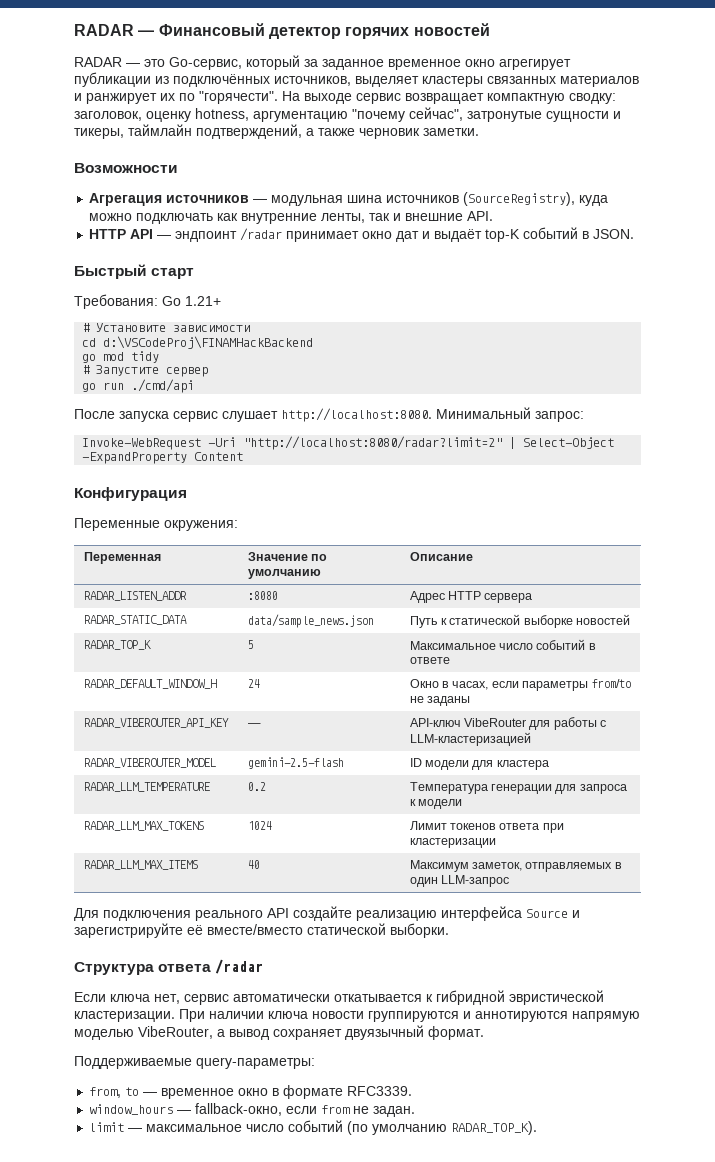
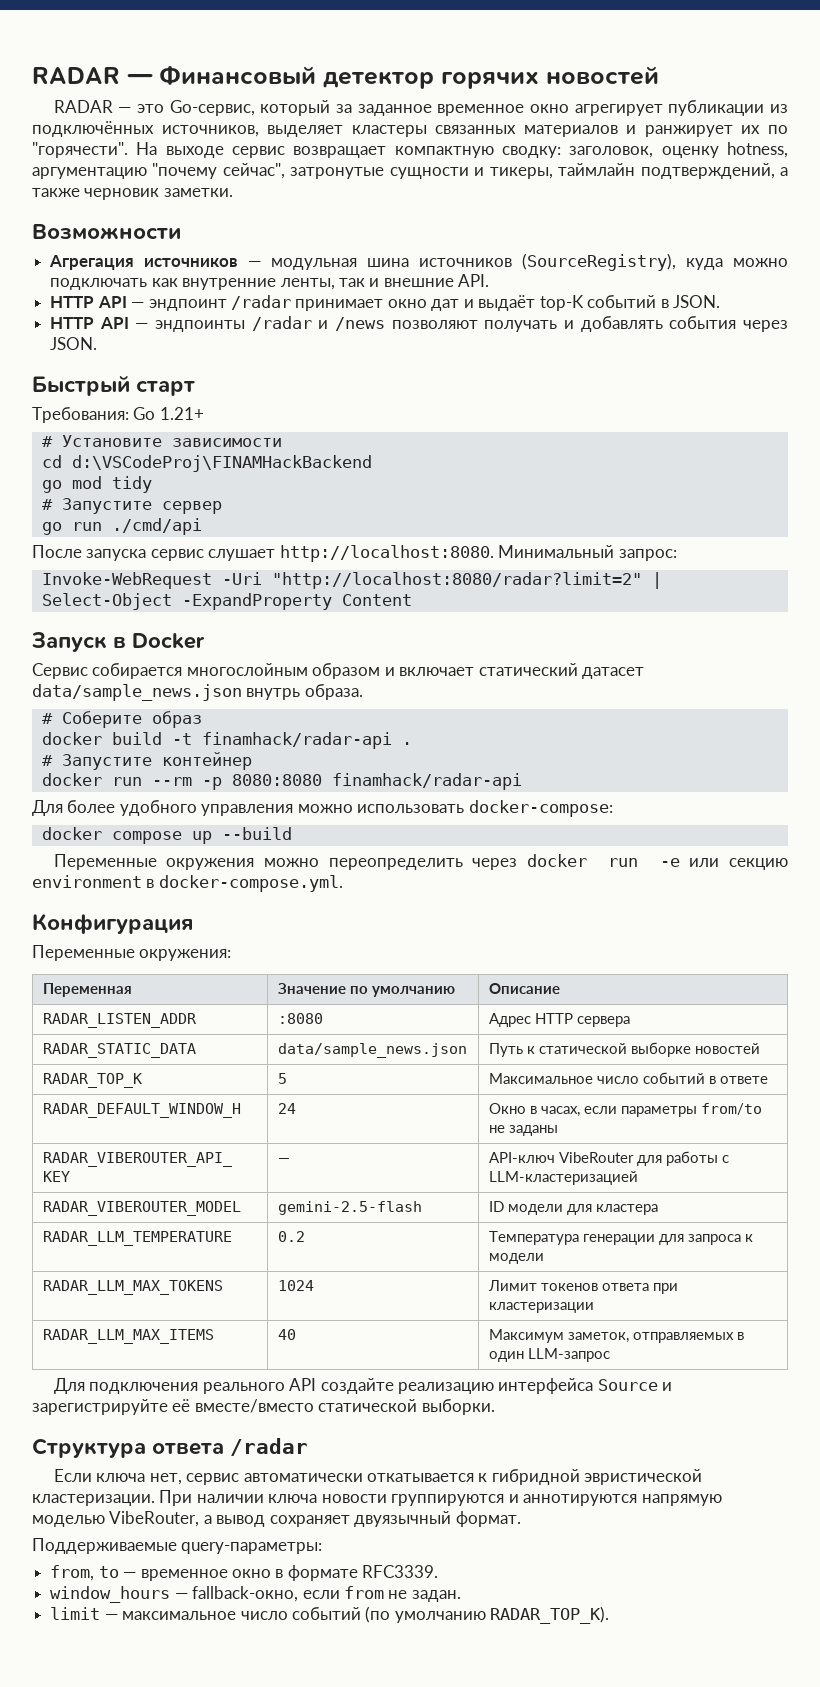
(635, 234) none -> [50,316,788,332] [50,337,98,350] // HTTP API — эндпоинты /radar и /news позволяют получать и добавлять события через JSON.
(244, 456) none -> [31,632,205,652] [32,663,645,679] [32,684,363,701] [41,711,202,728] [41,732,412,749] [41,752,252,770] [41,773,522,790] [32,800,613,817] [41,827,292,844] [53,854,788,870] [32,875,343,892] // Запуск в Docker // Сервис собирается многослойным образом и включает статический датасет data/sample_news.json внутрь образа. // # Соберите образ // docker build -t finamhack/radar-api . // # Запустите контейнер // docker run --rm -p 8080:8080 finamhack/radar-api // Для более удобного управления можно использовать docker-compose: // docker compose up --build // Переменные окружения можно переопределить через docker run -e или секцию environment в docker-compose.yml.

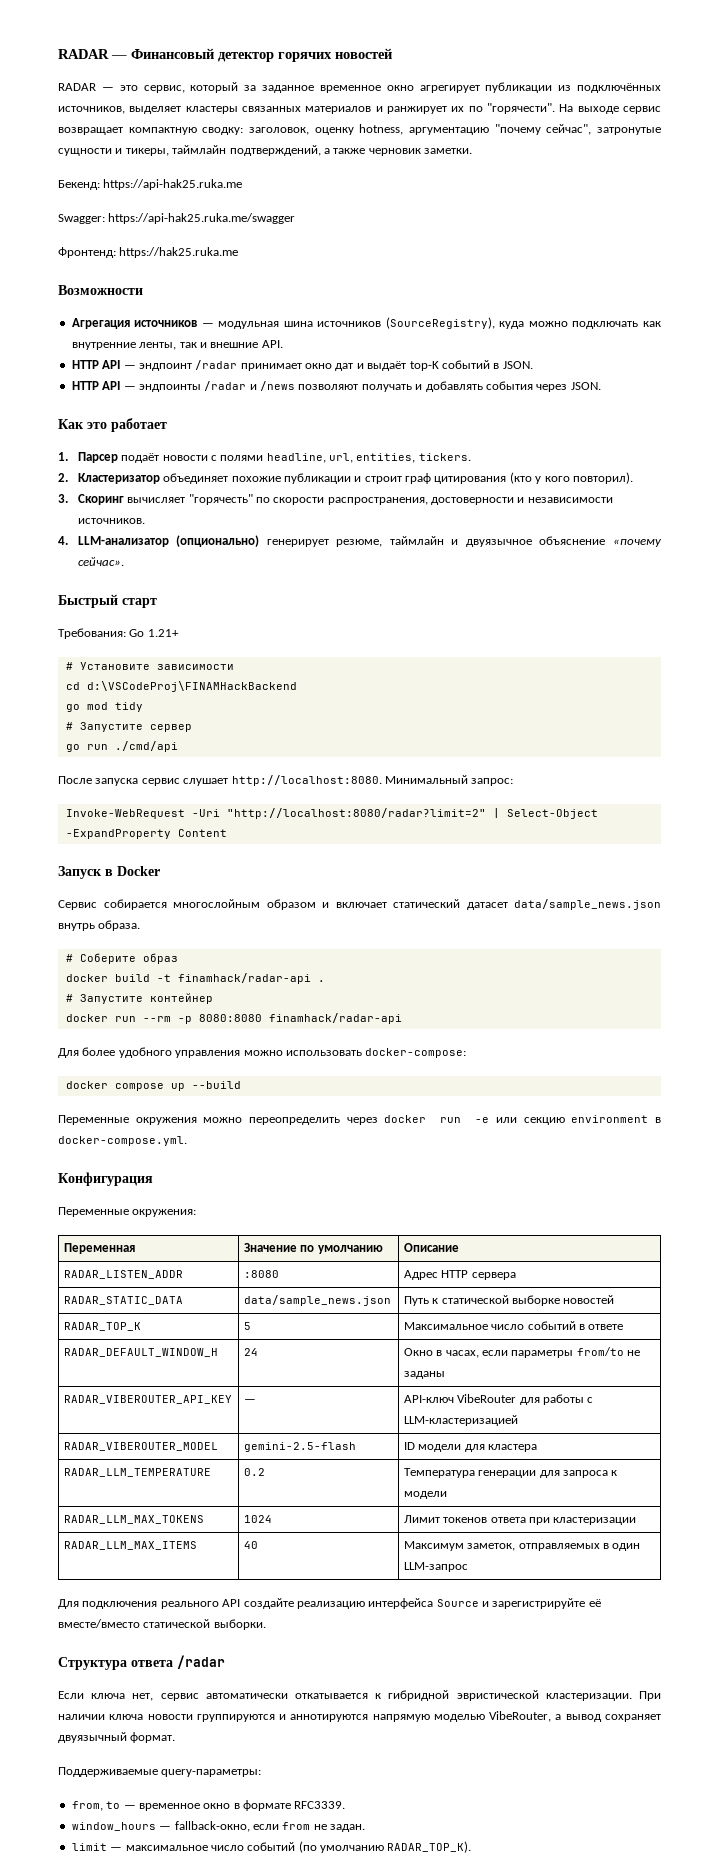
[169,100,255,116] Go-сервис, -> [143,85,185,93] сервис,
(233, 192) none -> [58,179,243,190] [58,213,296,224] [58,247,239,258] // Бекенд: https://api-hak25.ruka.me // Swagger: https://api-hak25.ruka.me/swagger // Фронтенд: https://hak25.ruka.me
(98, 343) none -> [58,418,167,432] [58,452,471,463] [58,472,633,484] [58,494,613,505] [77,518,145,524] [58,535,662,547] [77,557,124,566] // Как это работает // 1. Парсер подаёт новости с полями headline, url, entities, tickers. // 2. Кластеризатор объединяет похожие публикации и строит граф цитирования (кто у кого повторил). // 3. Скоринг вычисляет "горячесть" по скорости распространения, достоверности и независимости источников. // 4. LLM-анализатор (опционально) генерирует резюме, таймлайн и двуязычное объяснение «почему сейчас».

